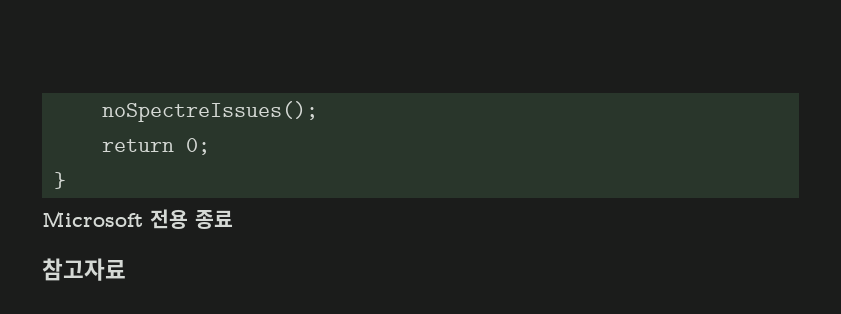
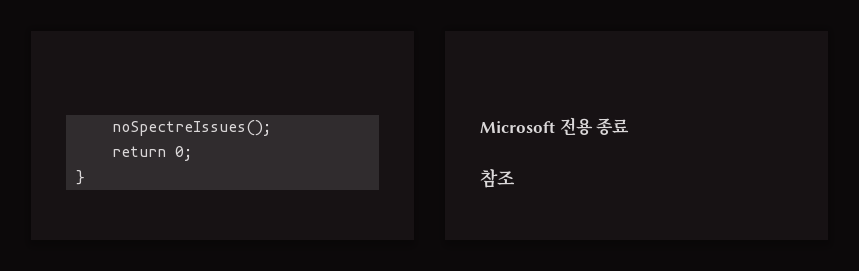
[42,258,126,281] 참고자료 -> [480,169,515,188] 참조

